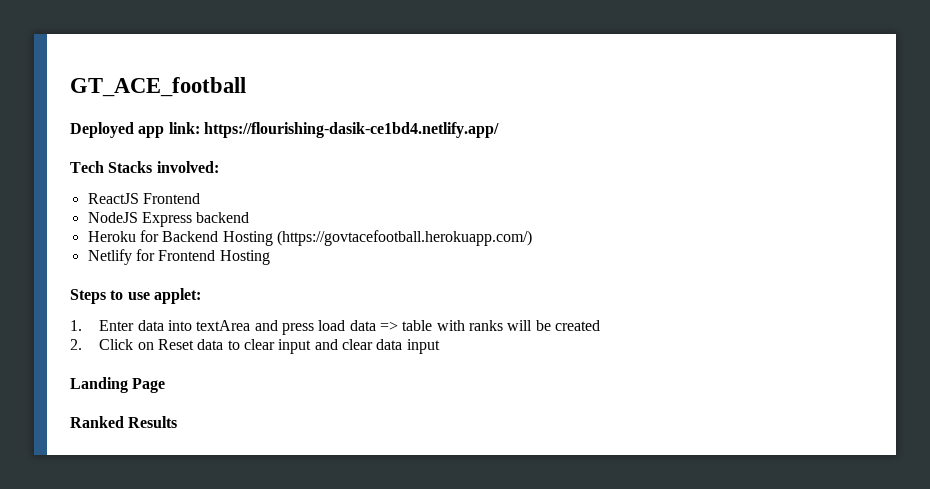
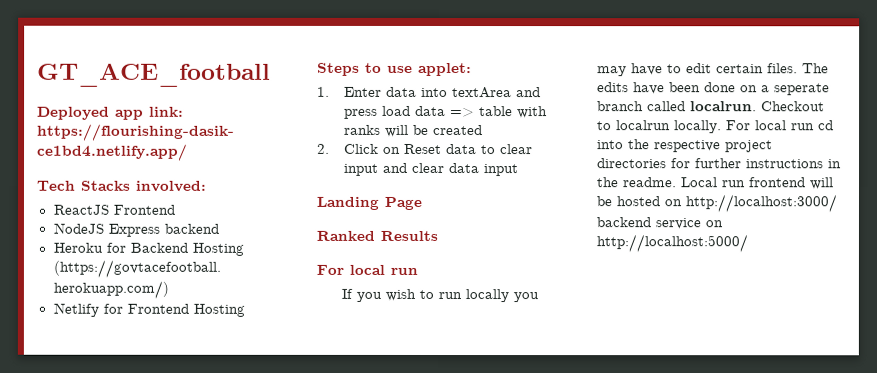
(178, 422) none -> [316,264,418,275] [341,288,540,303] [597,63,829,77] [597,82,830,96] [597,101,825,112] [597,120,834,134] [597,139,773,153] [597,158,842,169] [596,177,834,190] [596,194,837,213] [596,217,723,230] [596,234,748,253] // For local run // If you wish to run locally you may have to edit certain files. The edits have been done on a seperate branch called localrun. Checkout to localrun locally. For local run cd into the respective project directories for further instructions in the readme. Local run frontend will be hosted on http://localhost:3000/ backend service on http://localhost:5000/

